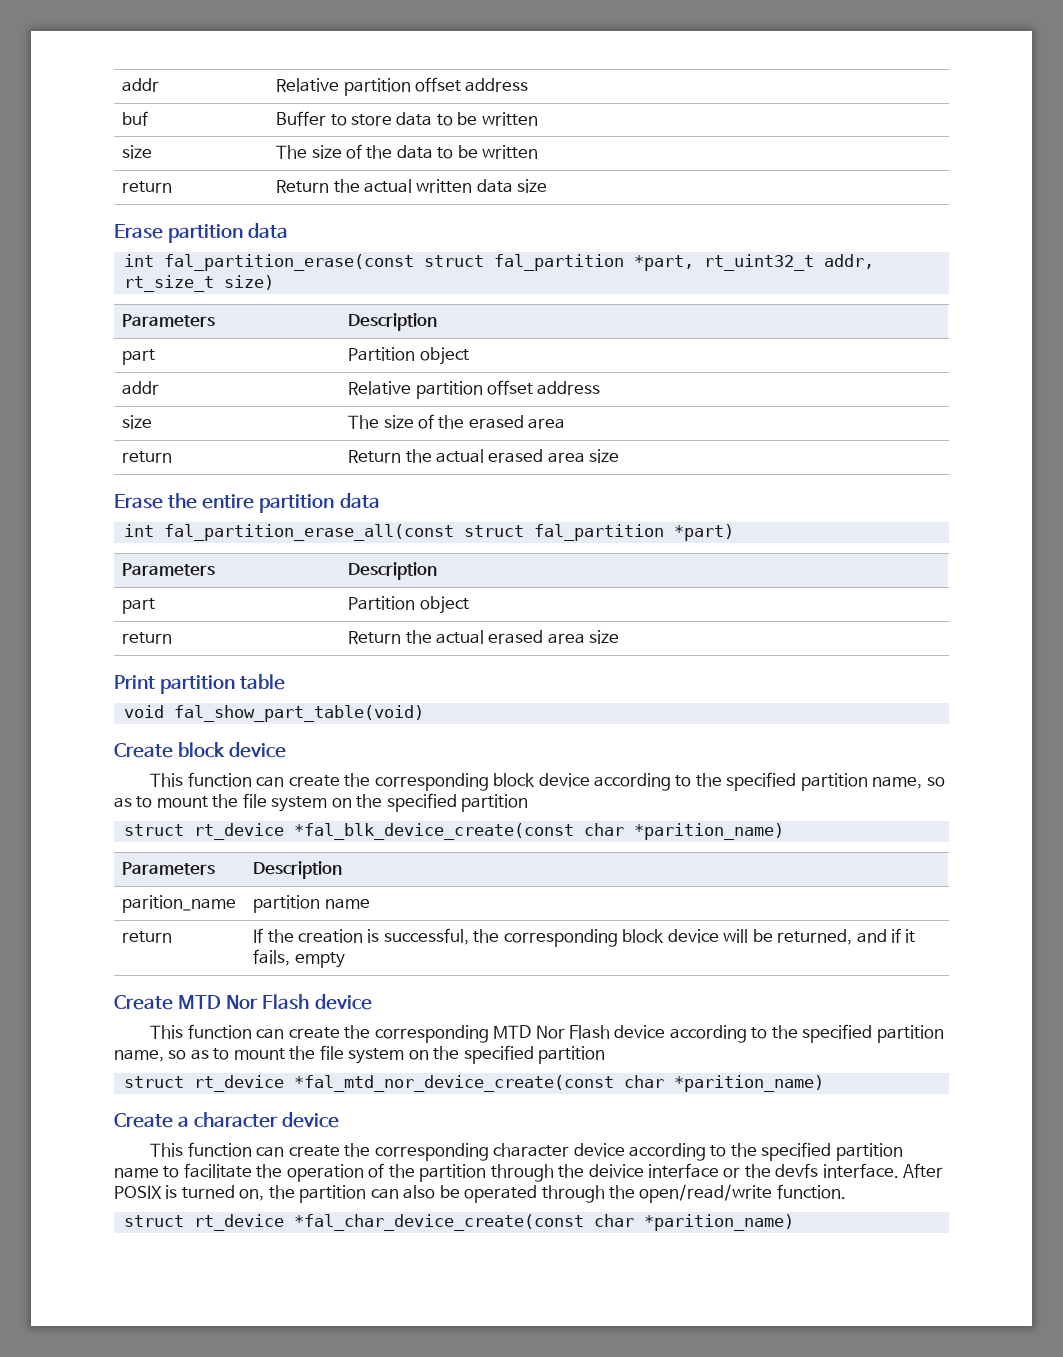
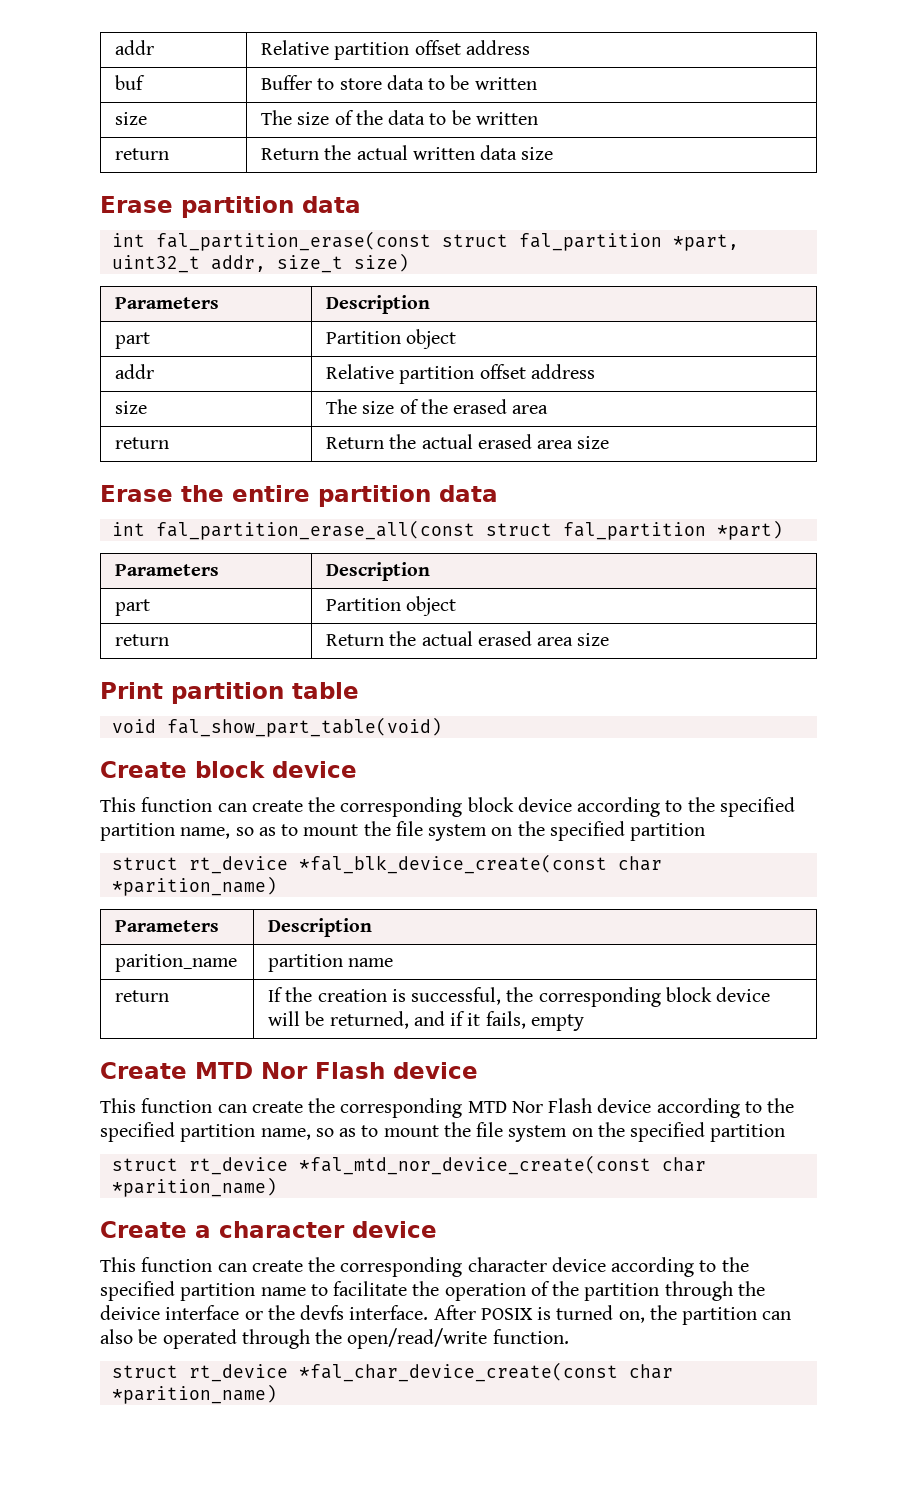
[703,254,874,271] [123,275,214,292] rt_uint32_t addr, rt_size_t -> [111,255,343,273] uint32_t addr, size_t

